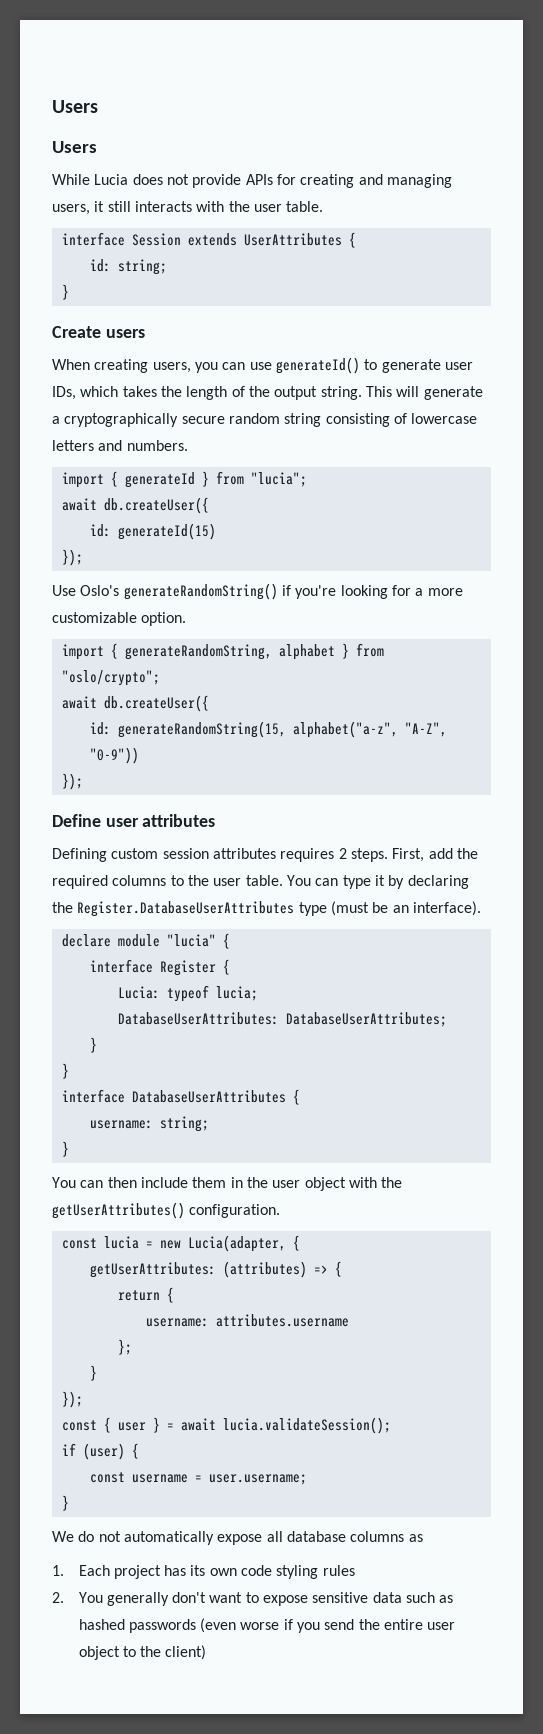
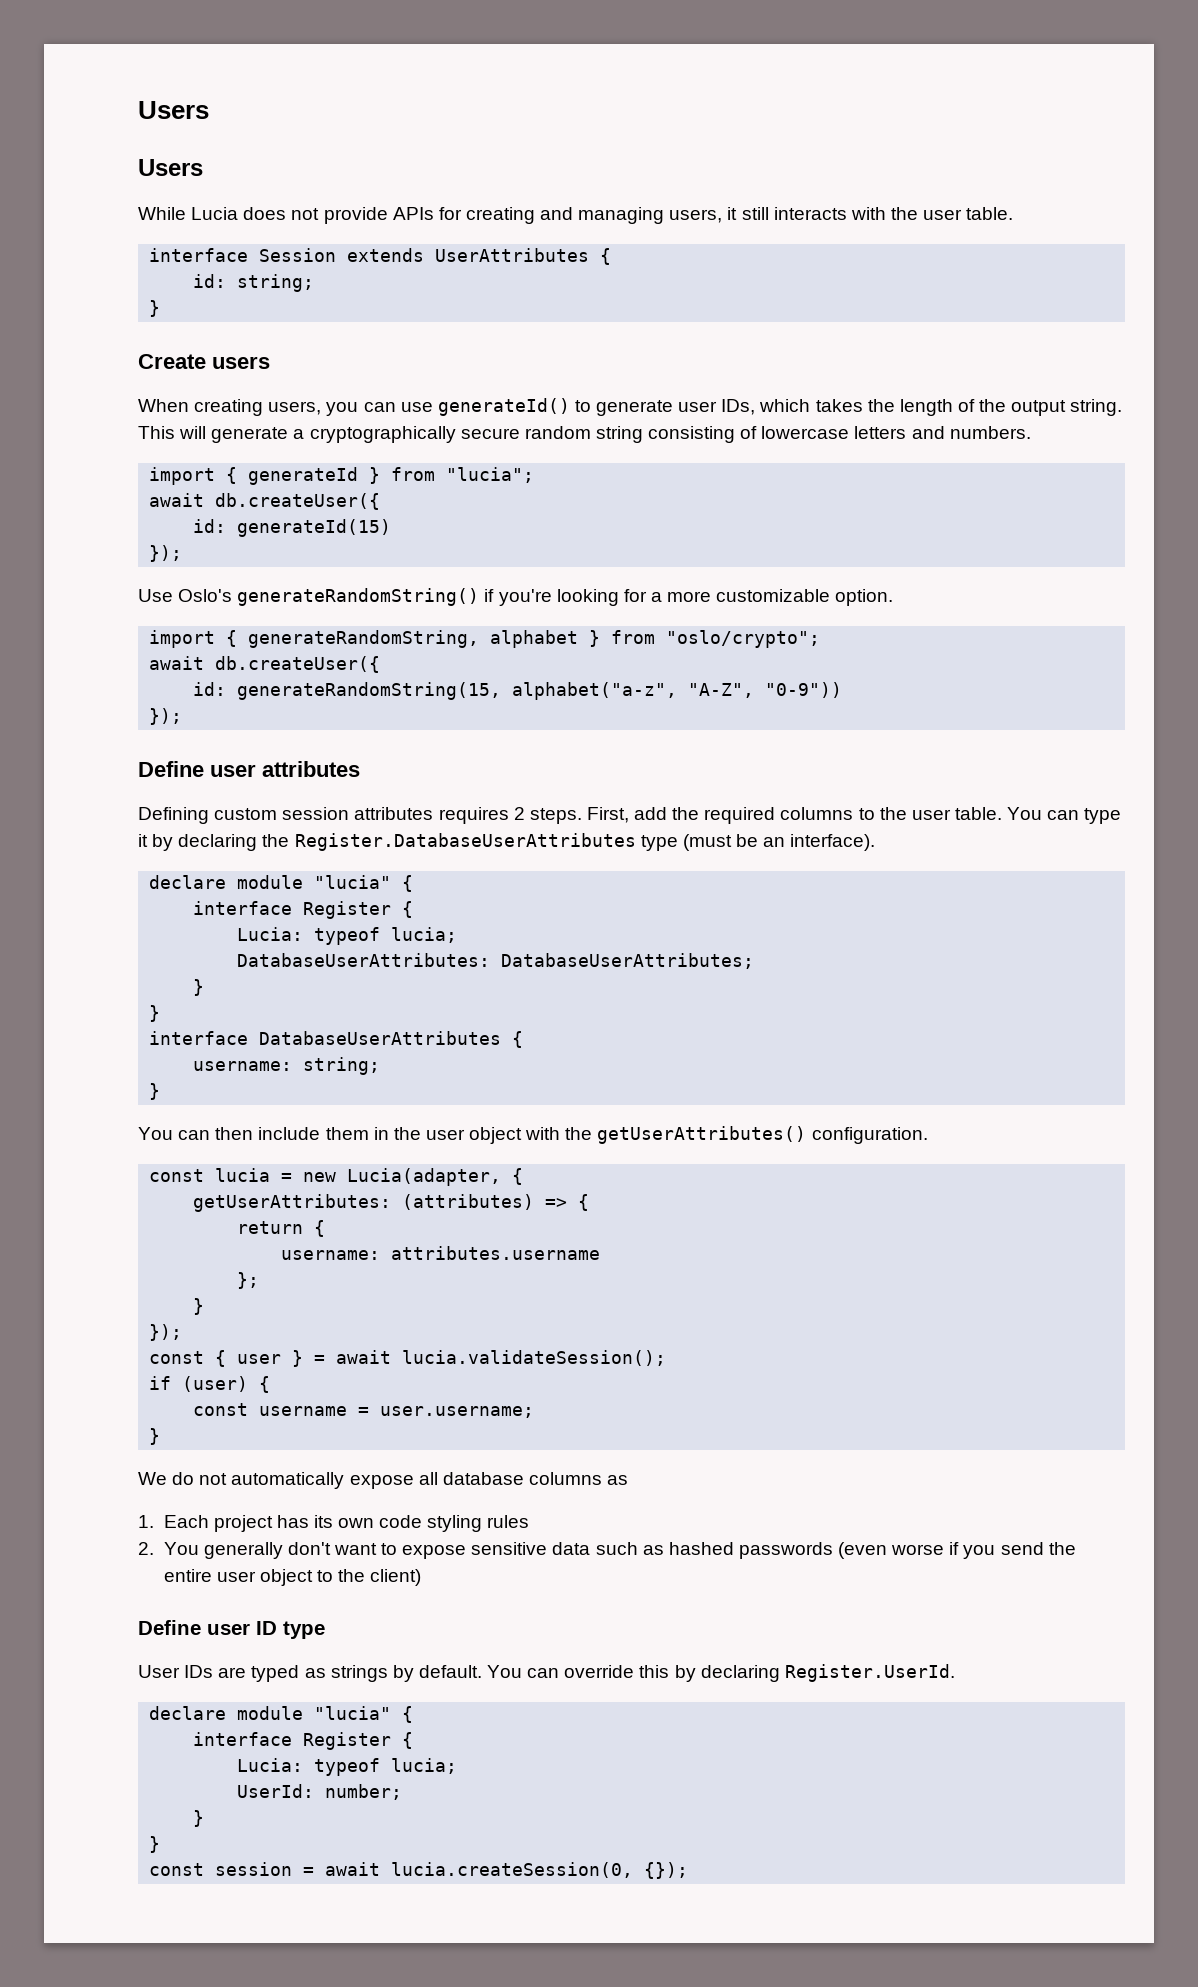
(207, 1652) none -> [138,1620,325,1639] [138,1664,955,1682] [149,1706,414,1723] [193,1732,414,1750] [237,1758,458,1776] [237,1784,403,1800] [193,1810,205,1827] [149,1836,161,1853] [149,1862,689,1879] // Define user ID type // User IDs are typed as strings by default. You can override this by declaring Register.UserId. // declare module "lucia" { // interface Register { // Lucia: typeof lucia; // UserId: number; // } // } // const session = await lucia.createSession(0, {});

